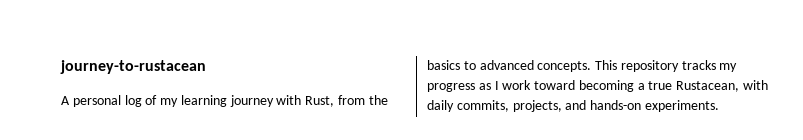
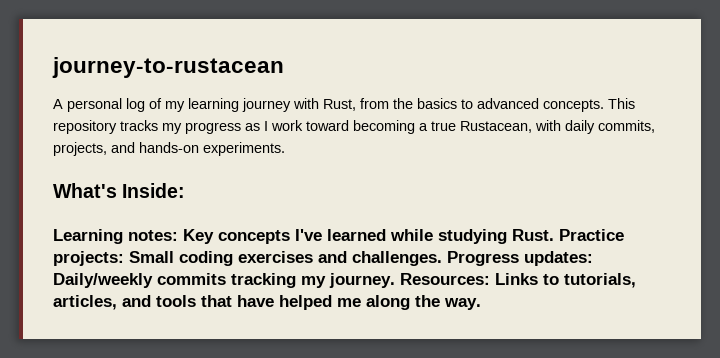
(719, 106) none -> [53,183,186,198] [53,229,624,244] [53,251,593,266] [53,273,636,288] [53,295,481,310] // What's Inside: // Learning notes: Key concepts I've learned while studying Rust. Practice projects: Small coding exercises and challenges. Progress updates: Daily/weekly commits tracking my journey. Resources: Links to tutorials, articles, and tools that have helped me along the way.

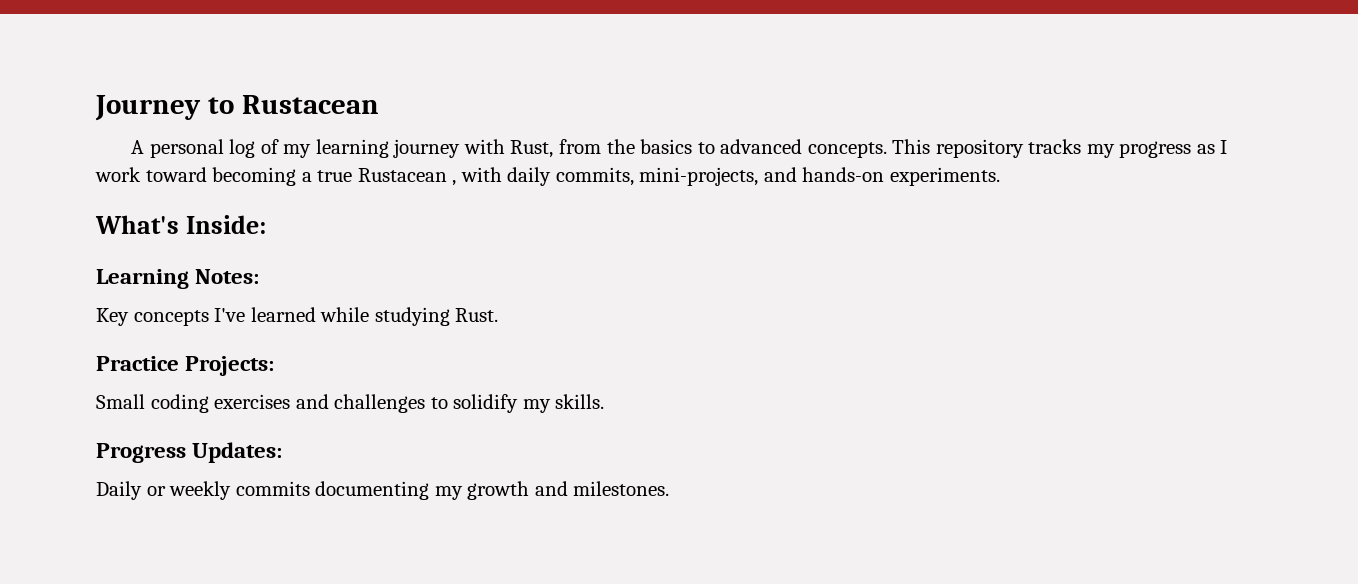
[52,57,284,78] journey-to-rustacean -> [95,95,379,121] Journey to Rustacean
[460,121,532,133] Rustacean, -> [357,168,457,186] Rustacean ,
[53,142,107,156] projects, -> [639,167,759,186] mini-projects,
[128,230,178,241] notes: -> [195,269,260,284] Notes: //
[559,229,624,241] [53,251,124,266] Practice projects: -> [96,356,275,376] // Practice Projects: //
[352,251,593,266] [53,273,636,288] [53,295,481,310] challenges. Progress updates: Daily/weekly commits tracking my journey. Resources: Links to tutorials, articles, and tools that have helped me along the way. -> [334,394,605,413] [96,442,283,463] [96,481,670,500] challenges to solidify my skills. // Progress Updates: // Daily or weekly commits documenting my growth and milestones.

